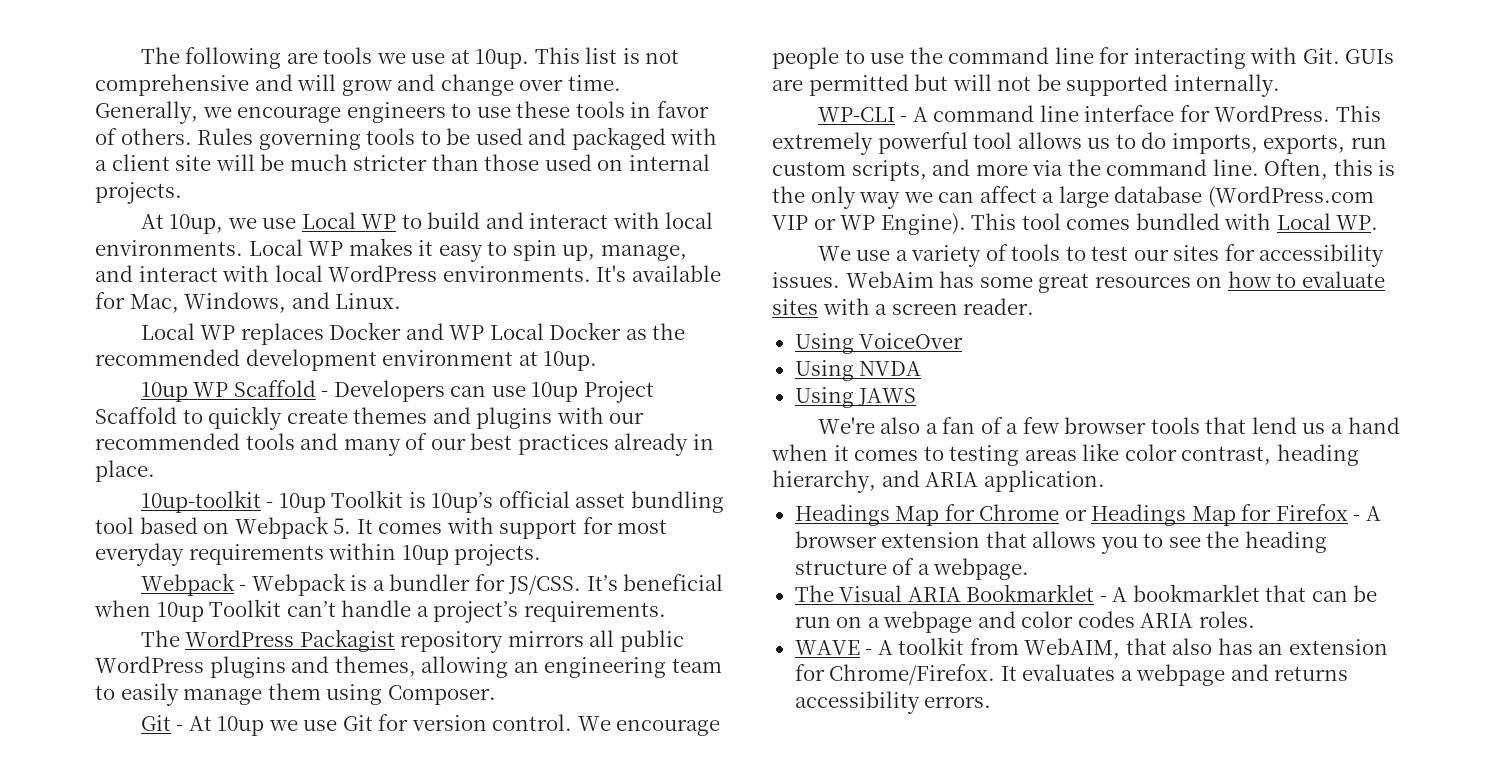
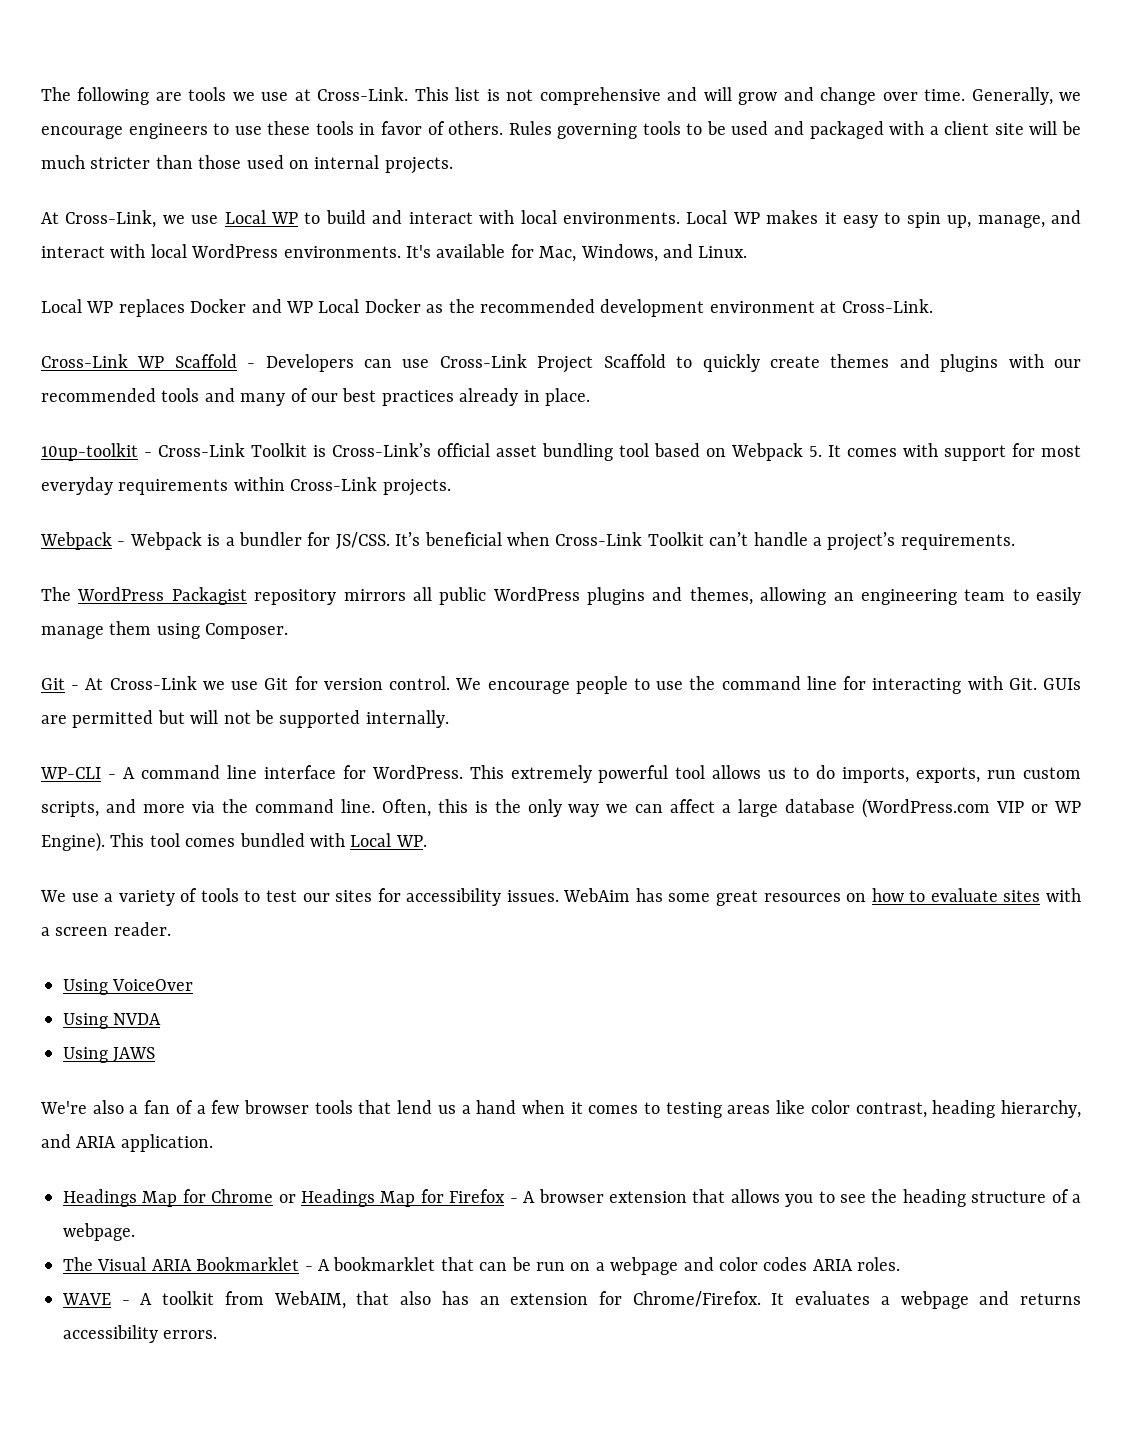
[475,49,530,69] 10up. -> [317,87,409,101] Cross-Link.
[169,214,224,234] 10up, -> [65,210,157,228] Cross-Link,
[543,351,598,371] [140,382,188,402] 10up. // 10up -> [841,299,933,313] [41,354,128,368] Cross-Link. // Cross-Link
[531,382,579,402] 10up -> [439,354,527,368] Cross-Link
[278,493,326,513] 10up -> [158,443,245,457] Cross-Link
[431,492,494,513] 10up’s -> [332,443,431,457] Cross-Link’s
[401,545,449,565] 10up -> [290,477,378,491] Cross-Link
[156,602,204,622] 10up -> [555,532,643,546] Cross-Link
[217,716,265,736] 10up -> [109,676,197,690] Cross-Link

